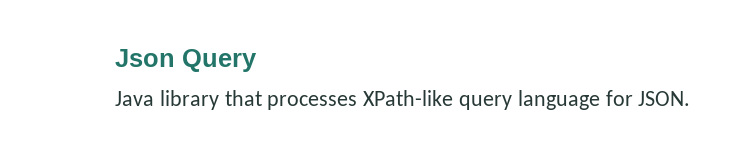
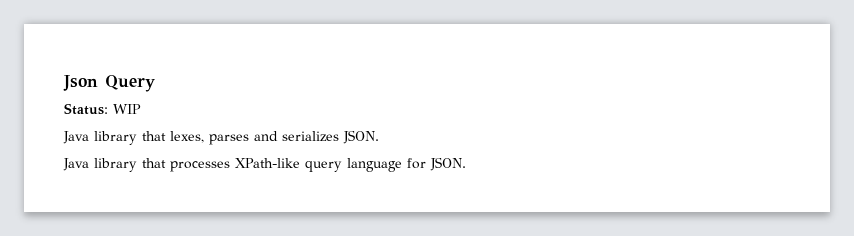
(257, 60) none -> [64,103,141,115] [63,130,379,145] // Status: WIP // Java library that lexes, parses and serializes JSON.

